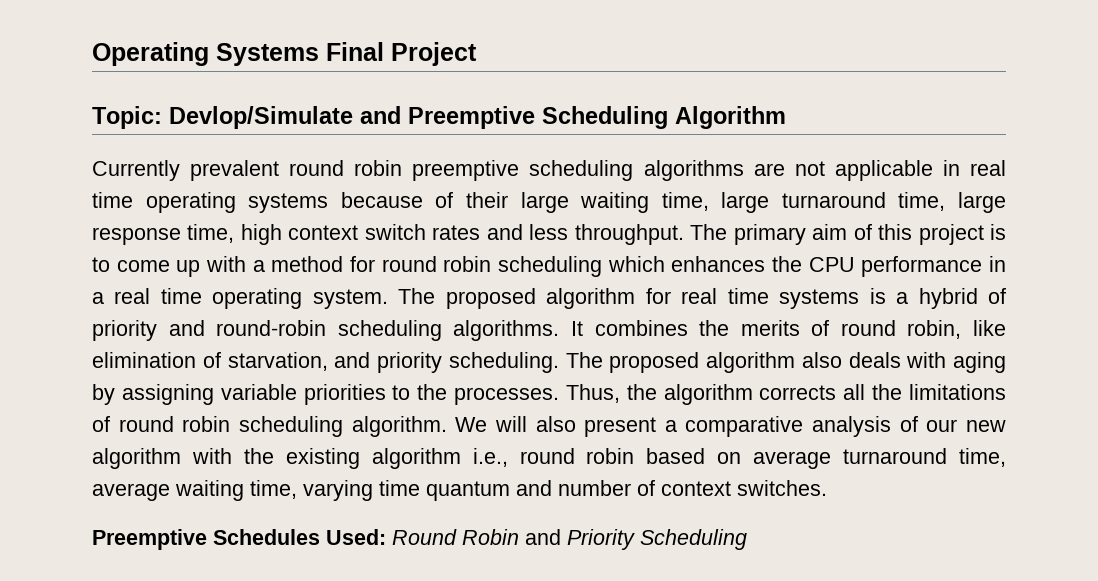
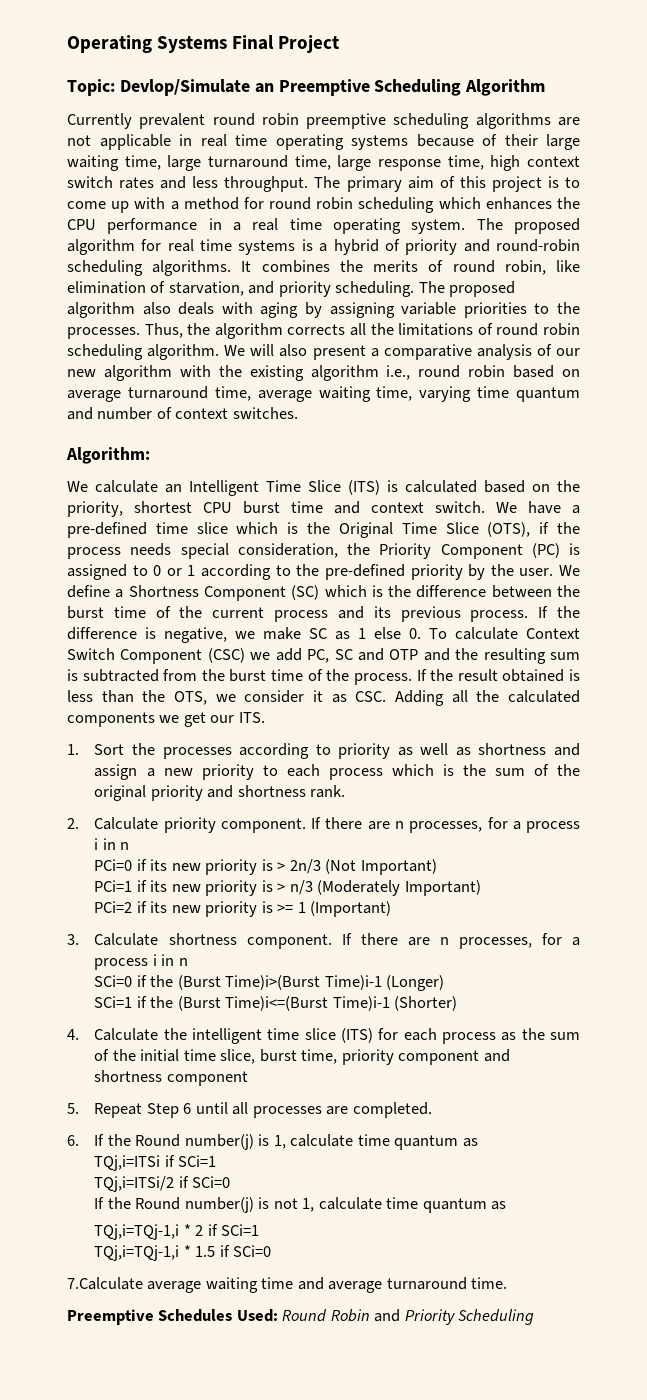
[360,106,401,124] and -> [254,83,274,93] an
(827, 488) none -> [66,447,150,464] [67,480,580,496] [67,501,580,517] [67,522,580,538] [67,543,580,559] [67,564,581,580] [67,585,580,601] [67,606,580,622] [67,627,580,643] [67,648,581,664] [67,669,581,685] [67,690,580,706] [67,712,265,727] [67,743,580,759] [94,764,581,780] [94,785,346,801] [67,817,580,833] [94,838,130,850] [94,859,437,875] [94,880,481,896] [94,901,392,917] [67,933,581,949] [94,954,188,970] [94,975,445,991] [94,996,458,1011] [67,1028,580,1044] [94,1049,510,1065] [94,1070,248,1086] [67,1102,432,1118] [67,1134,478,1150] [94,1155,217,1171] [94,1176,231,1192] [94,1197,507,1213] [94,1224,260,1240] [94,1245,272,1261] [67,1277,508,1293] // Algorithm: // We calculate an Intelligent Time Slice (ITS) is calculated based on the priority, shortest CPU burst time and context switch. We have a pre-defined time slice which is the Original Time Slice (OTS), if the process needs special consideration, the Priority Component (PC) is assigned to 0 or 1 according to the pre-defined priority by the user. We define a Shortness Component (SC) which is the difference between the burst time of the current process and its previous process. If the difference is negative, we make SC as 1 else 0. To calculate Context Switch Component (CSC) we add PC, SC and OTP and the resulting sum is subtracted from the burst time of the process. If the result obtained is less than the OTS, we consider it as CSC. Adding all the calculated components we get our ITS. // 1. Sort the processes according to priority as well as shortness and assign a new priority to each process which is the sum of the original priority and shortness rank. // 2. Calculate priority component. If there are n processes, for a process i in n // PCi=0 if its new priority is > 2n/3 (Not Important) // PCi=1 if its new priority is > n/3 (Moderately Important) // PCi=2 if its new priority is >= 1 (Important) // 3. Calculate shortness component. If there are n processes, for a process i in n // SCi=0 if the (Burst Time)i>(Burst Time)i-1 (Longer) // SCi=1 if the (Burst Time)i<=(Burst Time)i-1 (Shorter) // 4. Calculate the intelligent time slice (ITS) for each process as the sum of the initial time slice, burst time, priority component and shortness component // 5. Repeat Step 6 until all processes are completed. // 6. If the Round number(j) is 1, calculate time quantum as // TQj,i=ITSi if SCi=1 // TQj,i=ITSi/2 if SCi=0 // If the Round number(j) is not 1, calculate time quantum as // TQj,i=TQj-1,i * 2 if SCi=1 // TQj,i=TQj-1,i * 1.5 if SCi=0 // 7.Calculate average waiting time and average turnaround time.

